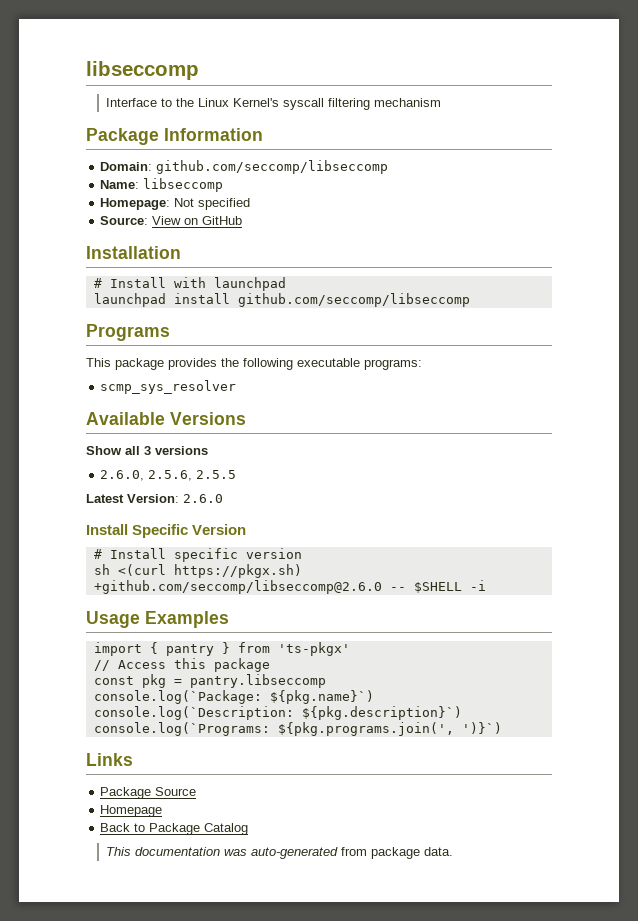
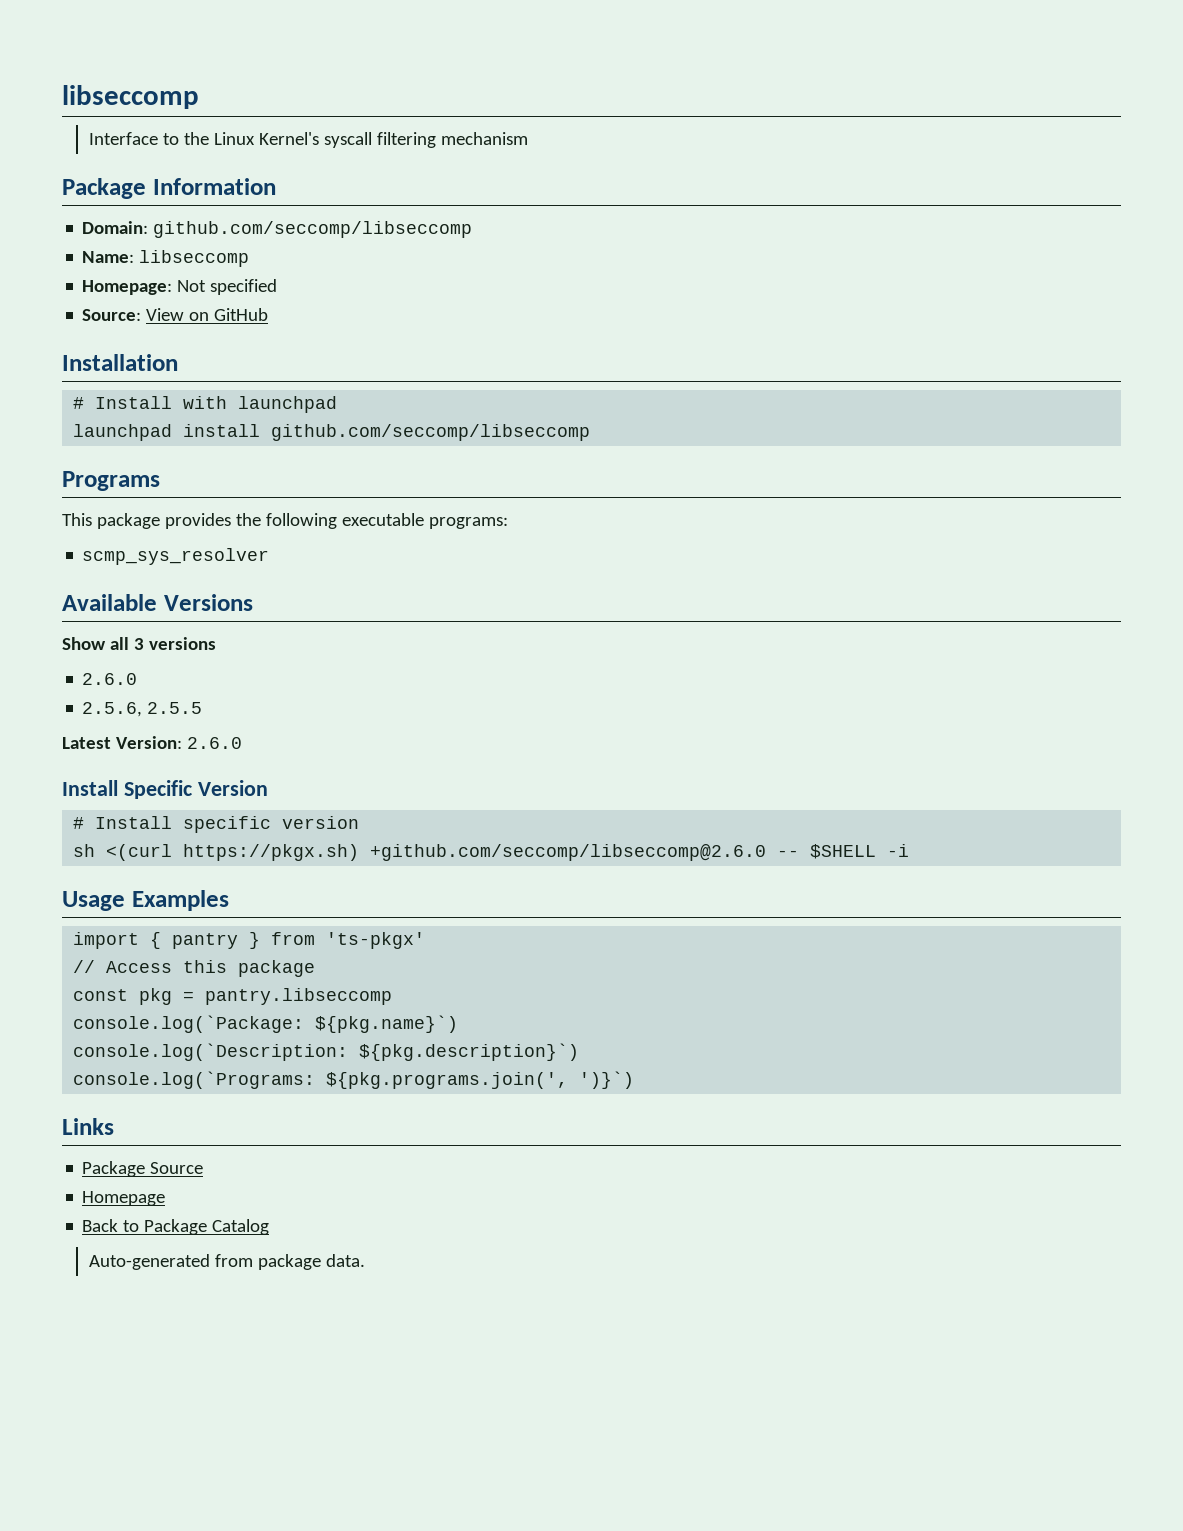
[100,470,145,481] 2.6.0, -> [82,673,138,685] 2.6.0 //
[106,847,339,859] This documentation was auto-generated -> [88,1254,210,1270] Auto-generated

